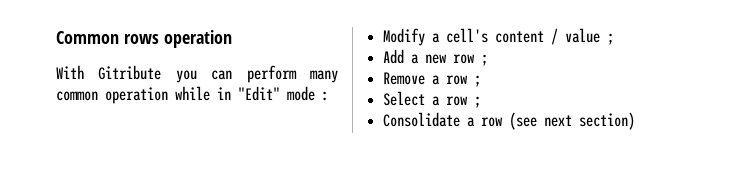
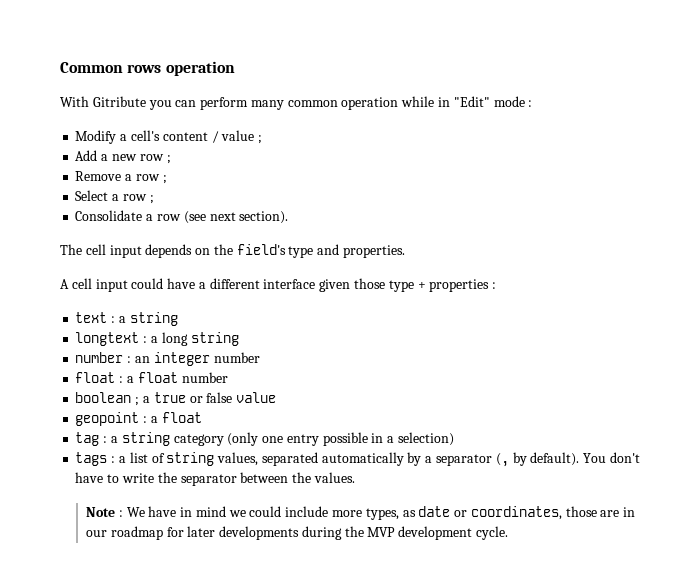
[579,112,636,130] section) -> [239,211,289,224] [60,244,406,258] [60,278,497,292] [75,312,178,326] [75,332,239,346] [75,352,260,366] [75,372,228,383] [75,392,277,406] [75,412,202,426] [75,432,454,446] [75,452,640,467] [75,472,355,486] [86,506,636,520] [86,526,509,540] section). // The cell input depends on the field's type and properties. // A cell input could have a different interface given those type + properties : // text : a string // longtext : a long string // number : an integer number // float : a float number // boolean ; a true or false value // geopoint : a float // tag : a string category (only one entry possible in a selection) // tags : a list of string values, separated automatically by a separator (, by default). You don't have to write the separator between the values. // Note : We have in mind we could include more types, as date or coordinates, those are in our roadmap for later developments during the MVP development cycle.

